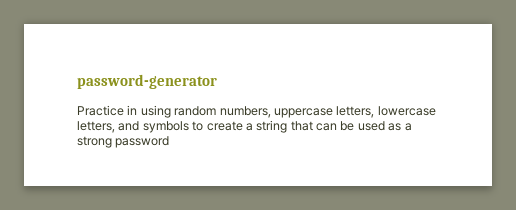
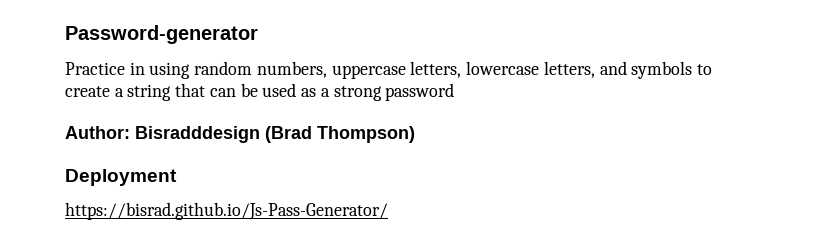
[77,74,217,89] password-generator -> [65,25,258,44] Password-generator
(170, 142) none -> [65,126,415,143] [65,169,177,186] [65,202,388,220] // Author: Bisradddesign (Brad Thompson) // Deployment // https://bisrad.github.io/Js-Pass-Generator/

